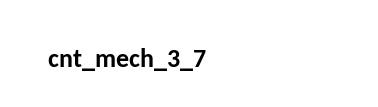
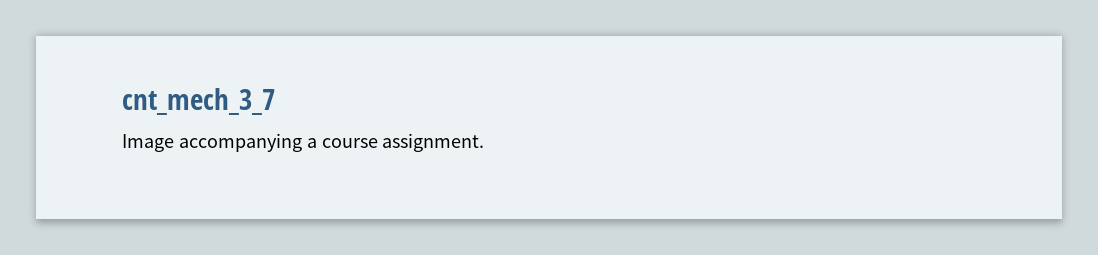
(206, 59) none -> [122,133,485,152] // Image accompanying a course assignment.

